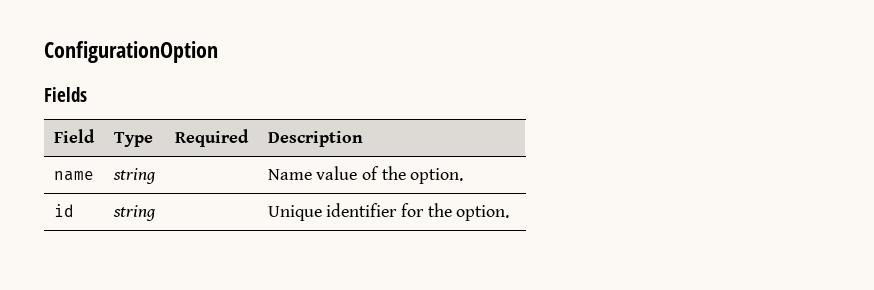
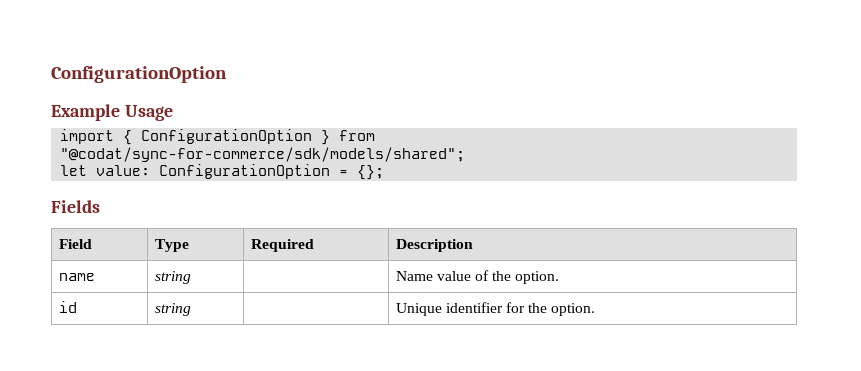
[44,41,218,63] ConfigurationOption -> [51,66,227,83] [51,104,173,121] [60,129,376,145] [60,147,466,162] [60,164,385,180] ConfigurationOption // Example Usage // import { ConfigurationOption } from "@codat/sync-for-commerce/sdk/models/shared"; // let value: ConfigurationOption = {};

